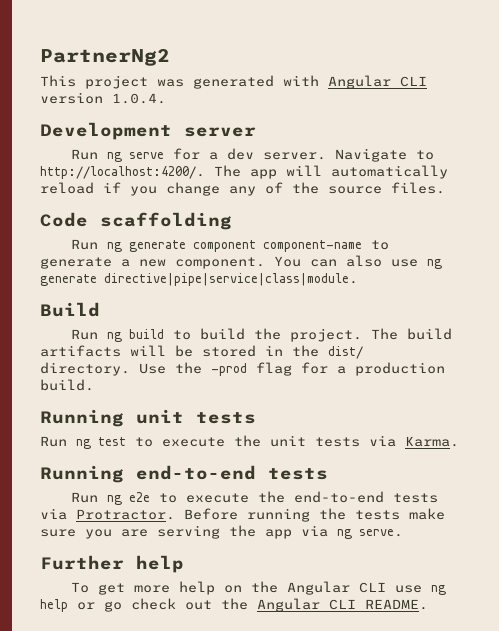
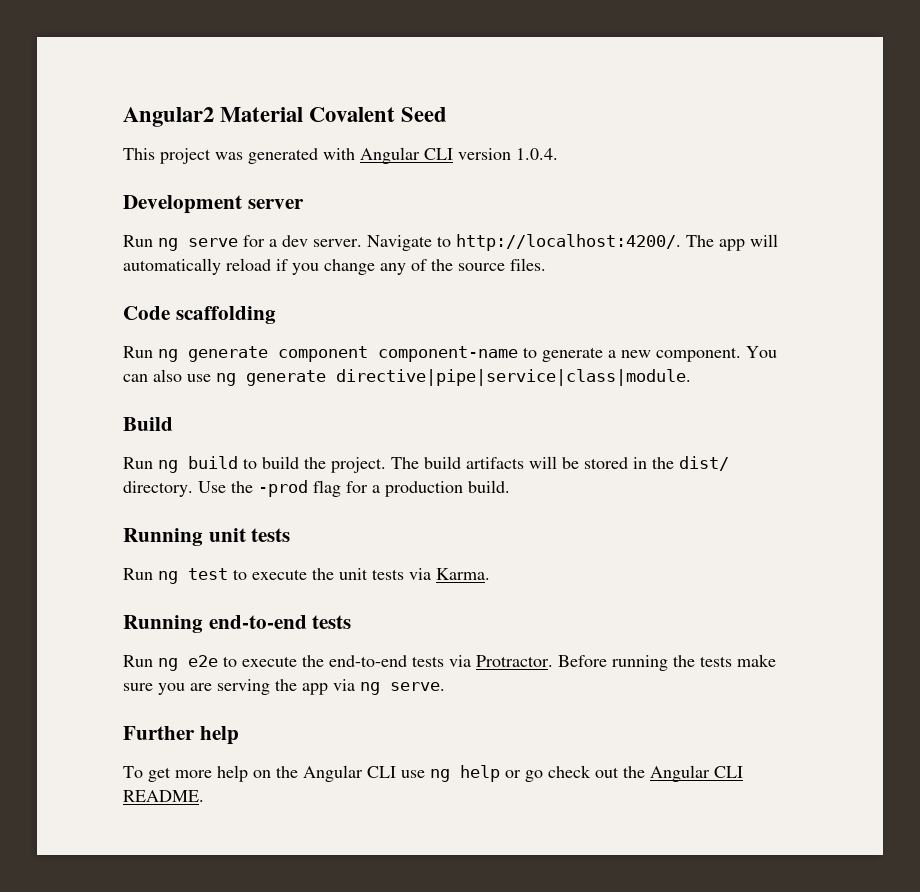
[40,48,170,66] PartnerNg2 -> [123,107,448,127] Angular2 Material Covalent Seed

